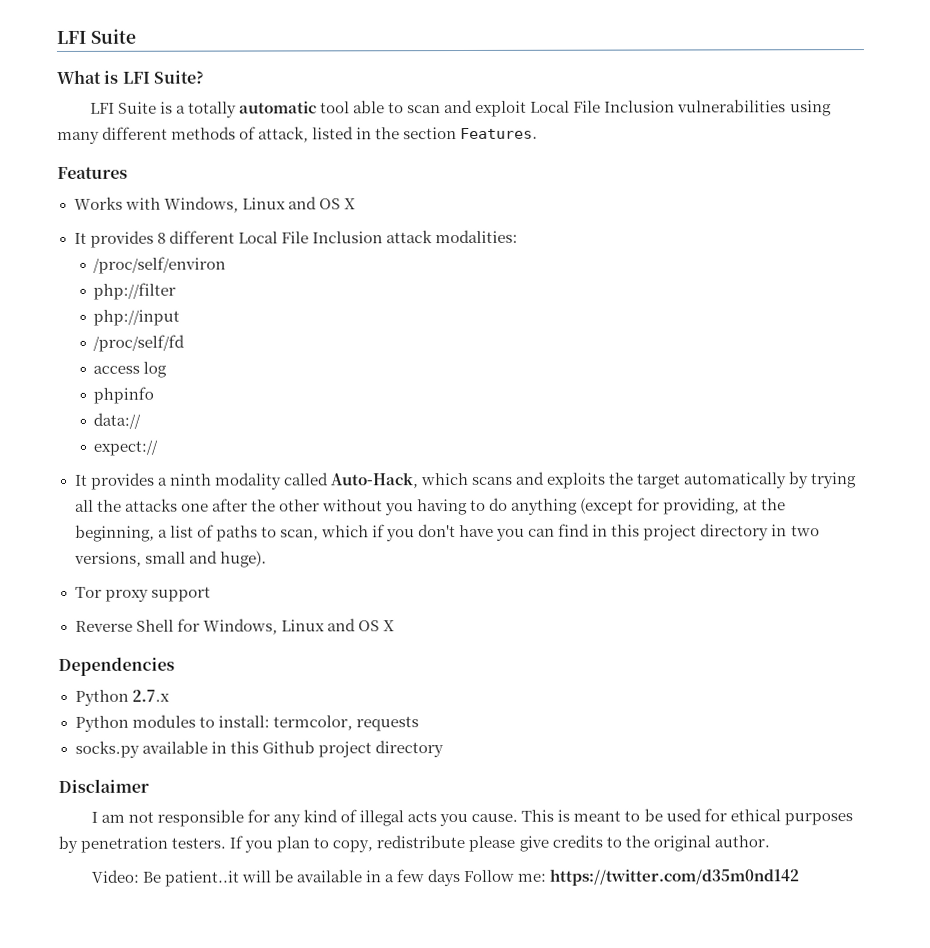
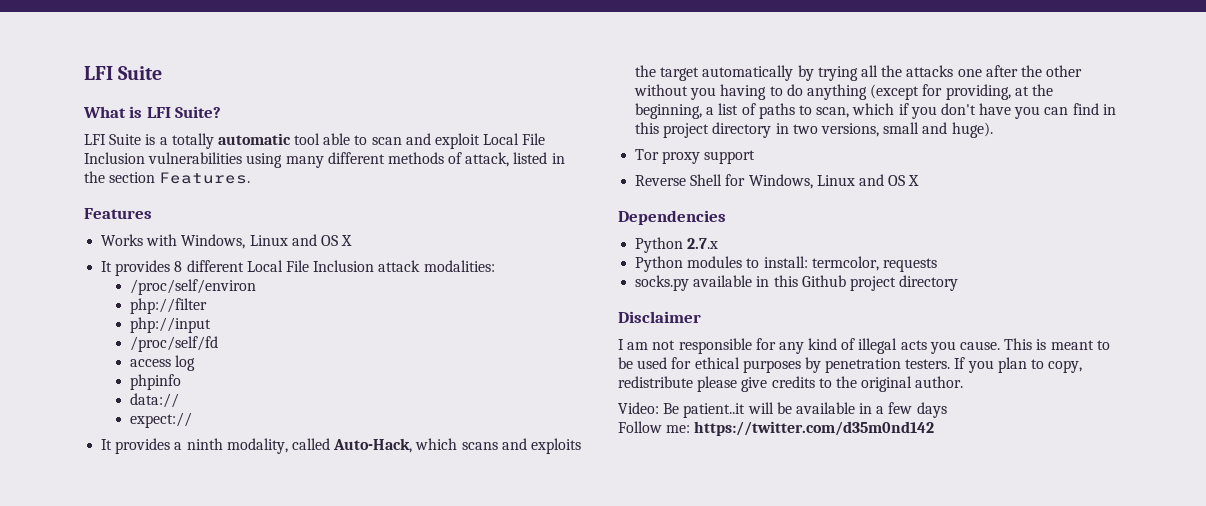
[213,472,282,490] modality -> [226,438,288,454] modality,
(462, 878) none -> (947, 410) //

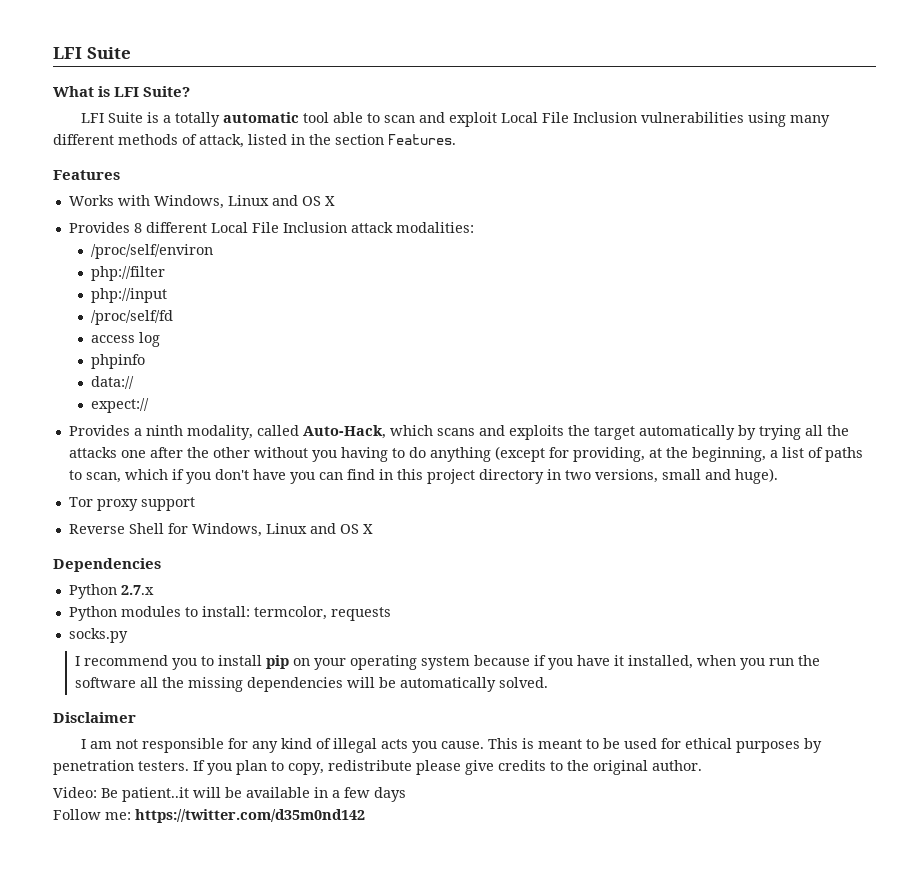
[101,260,171,276] It provides -> [68,222,130,233] Provides
[101,438,171,454] It provides -> [68,425,130,436] Provides
[693,275,959,291] available in this Github project directory -> [74,655,820,670] [74,677,548,692] // I recommend you to install pip on your operating system because if you have it installed, when you run the software all the missing dependencies will be automatically solved.

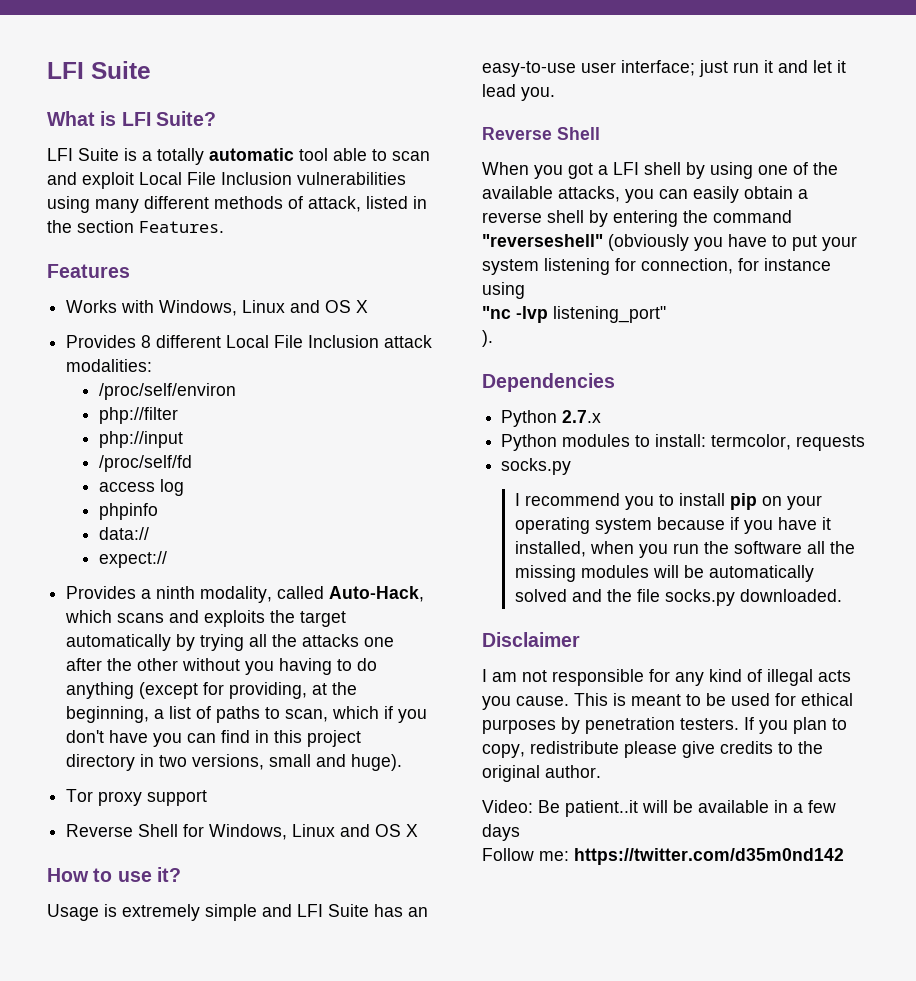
(373, 529) none -> [47,867,181,882] [47,904,428,921] [482,60,846,77] [482,84,555,101] [482,127,600,140] [482,162,838,179] [482,186,808,203] [482,210,792,227] [482,234,857,251] [482,258,831,275] [482,282,525,299] [482,306,666,323] [482,330,493,347] // How to use it? // Usage is extremely simple and LFI Suite has an easy-to-use user interface; just run it and let it lead you. // Reverse Shell // When you got a LFI shell by using one of the available attacks, you can easily obtain a reverse shell by entering the command "reverseshell" (obviously you have to put your system listening for connection, for instance using // "nc -lvp listening_port" // ).
[246,677,343,692] dependencies -> [580,565,649,578] modules
[498,677,548,688] solved. -> [514,589,842,606] solved and the file socks.py downloaded.

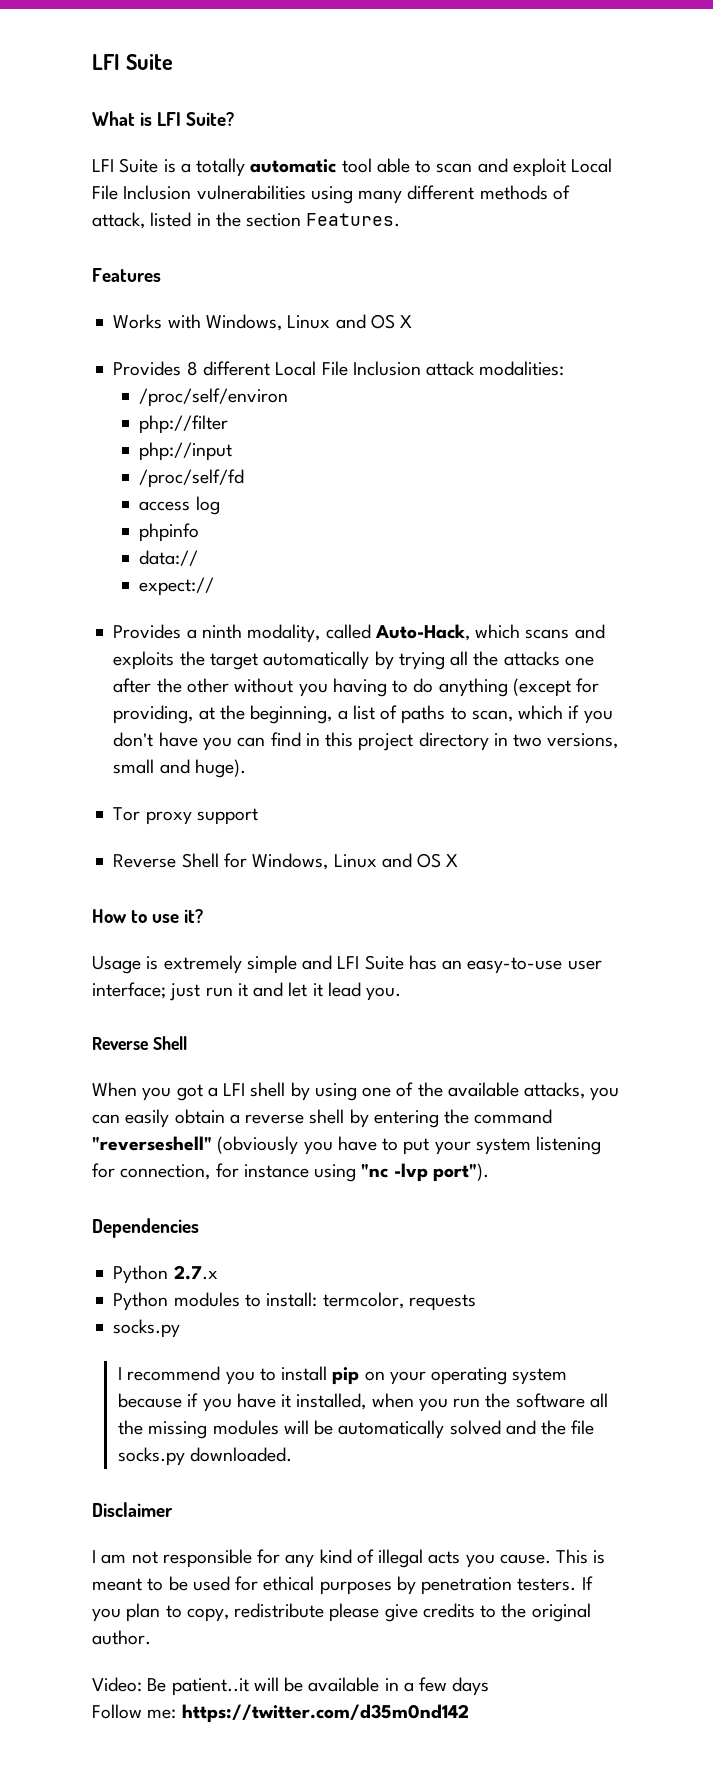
(525, 290) // -> (357, 1173) none
[553,306,666,323] [482,330,493,347] listening_port" // ). -> [432,1163,489,1182] port").

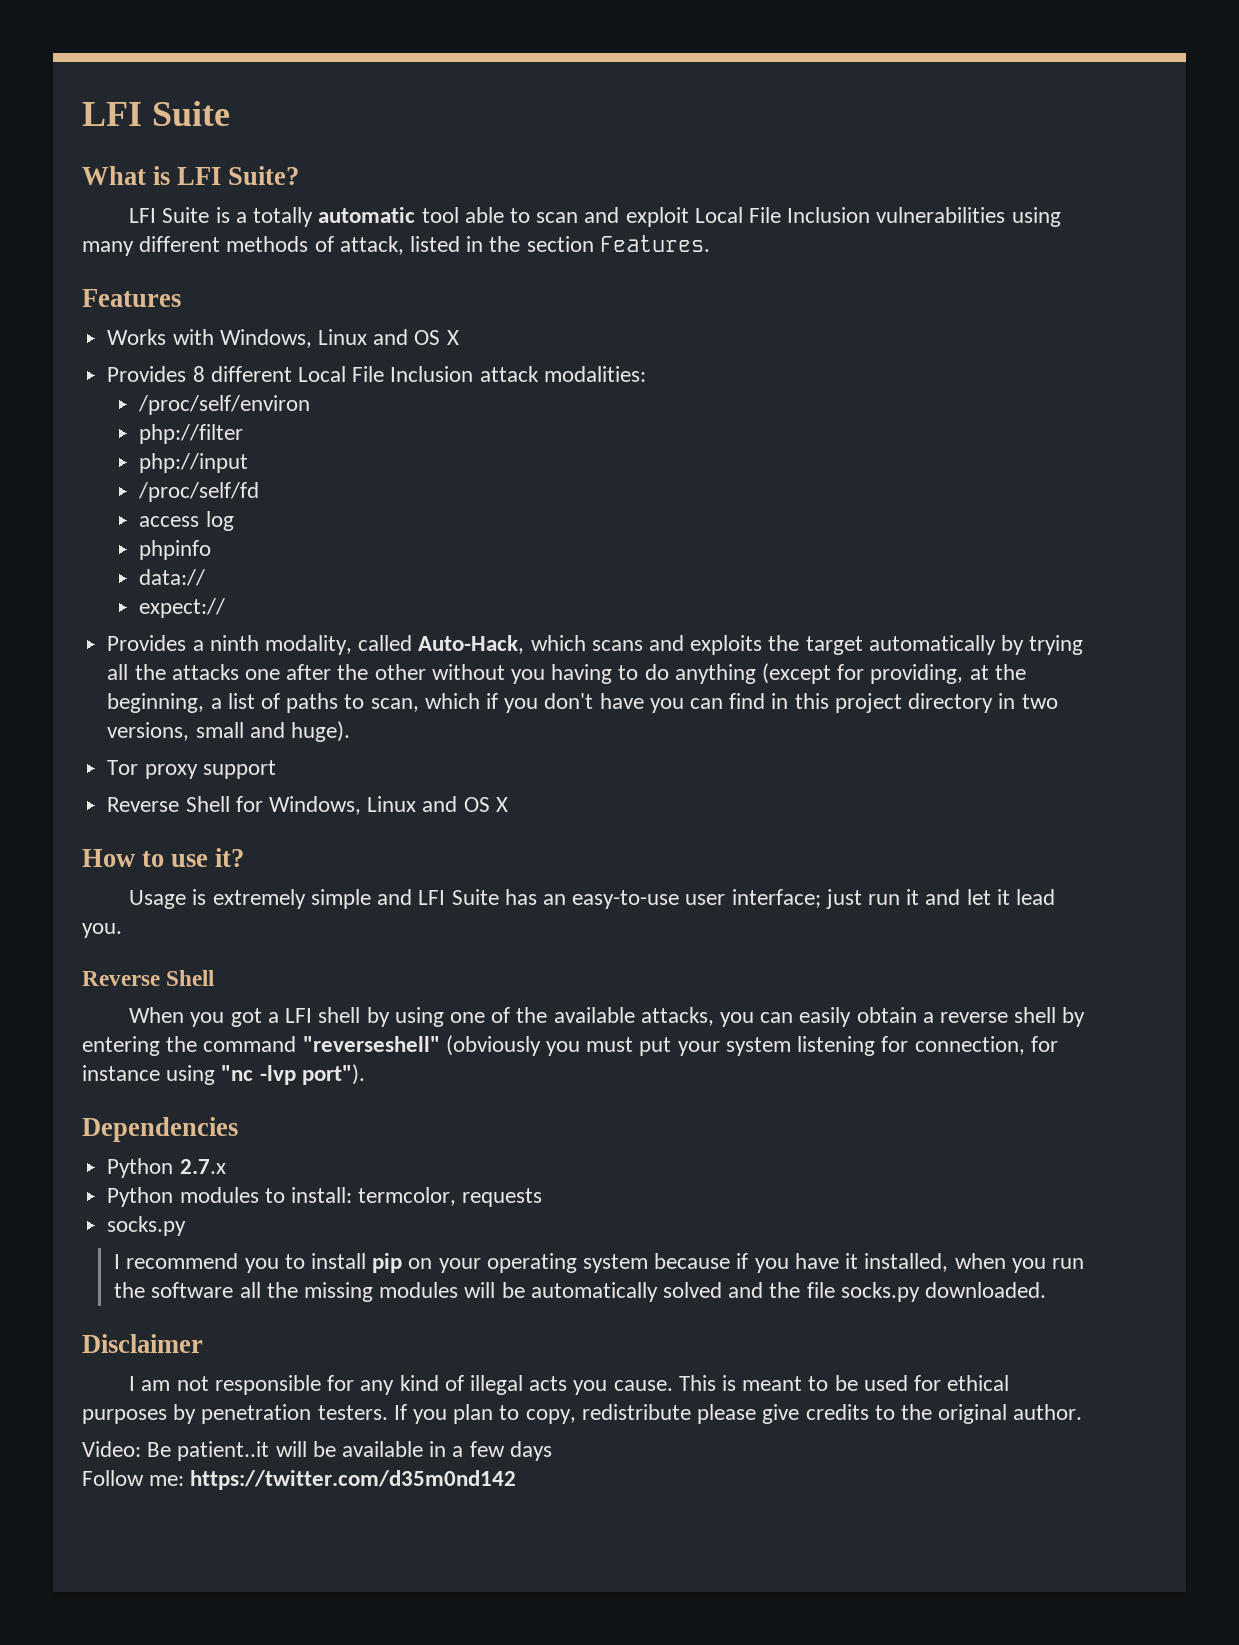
[337,1136,399,1151] have to -> [586,1037,634,1052] must

